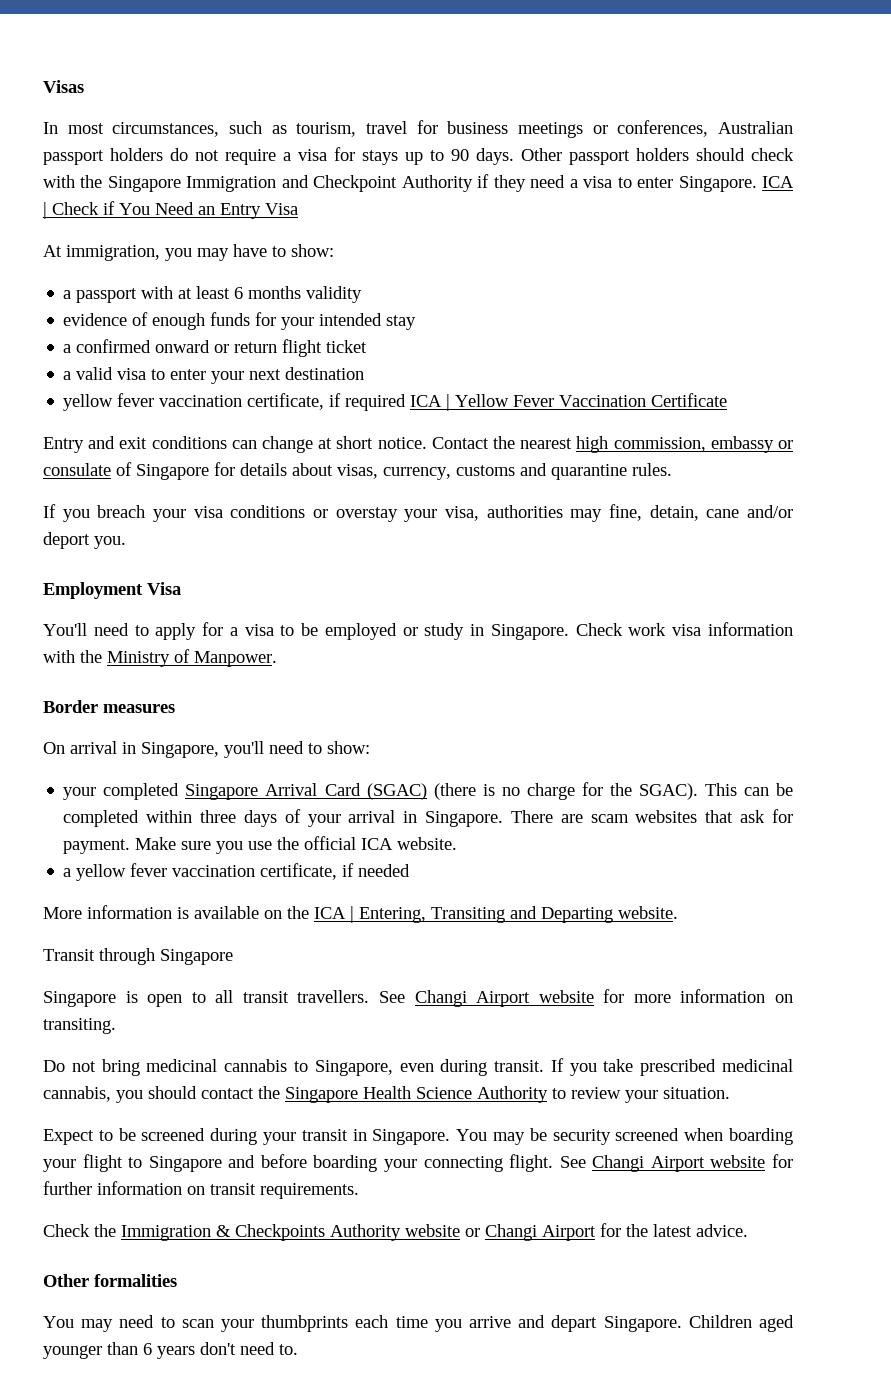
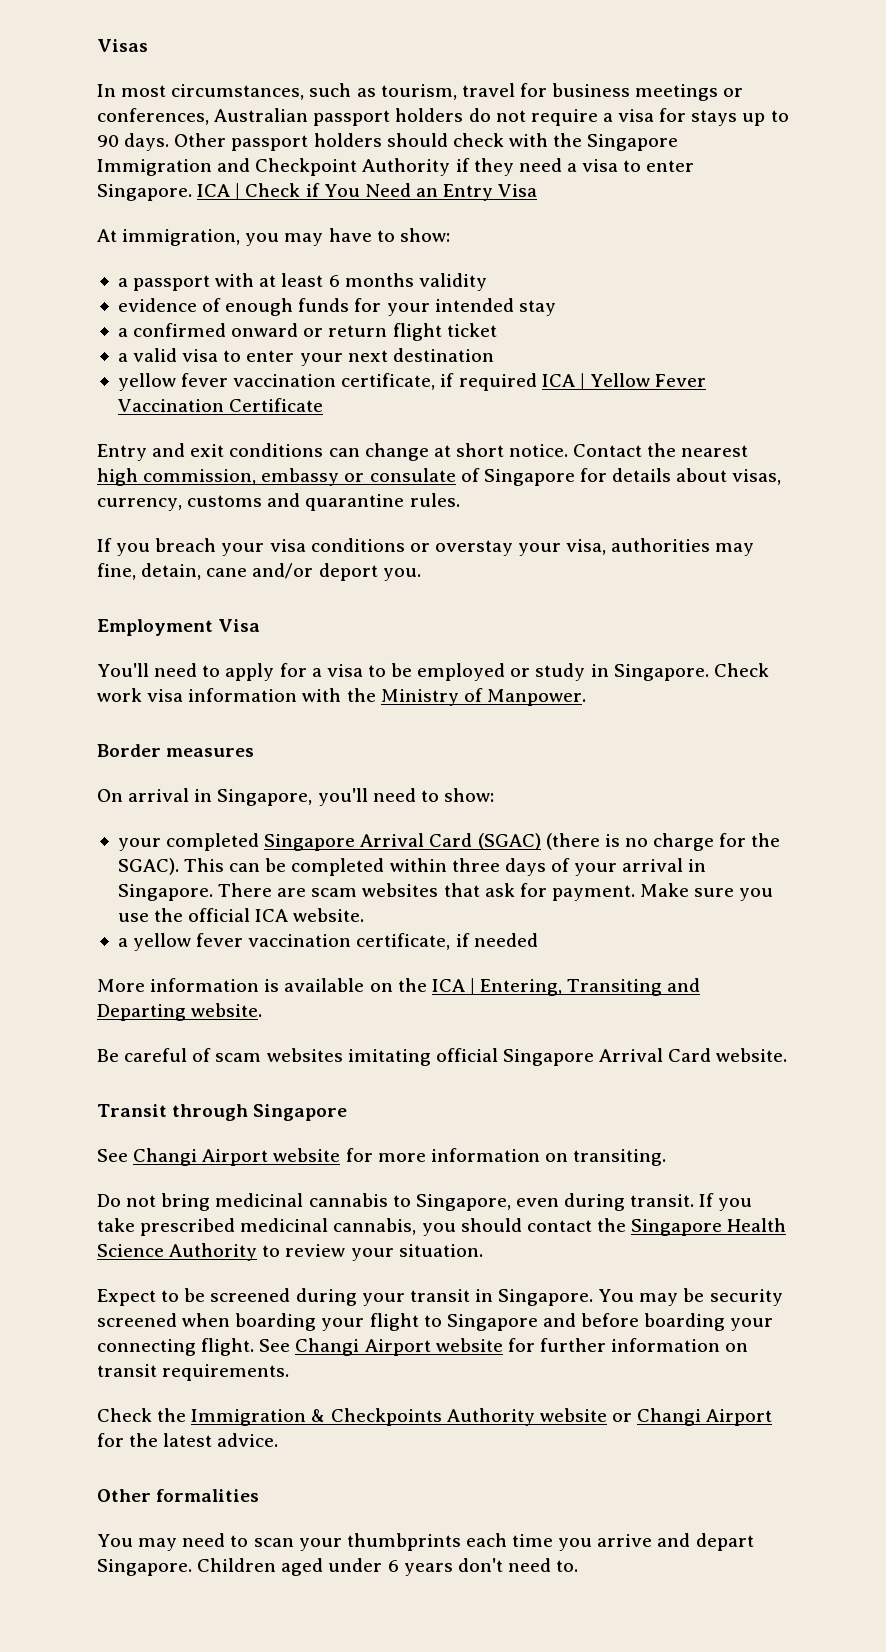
[43,948,233,965] [43,990,370,1007] Transit through Singapore // Singapore is open to all transit travellers. -> [97,1048,788,1066] [97,1104,348,1121] Be careful of scam websites imitating official Singapore Arrival Card website. // Transit through Singapore //
[43,1342,138,1359] younger than -> [328,1558,383,1572] under

